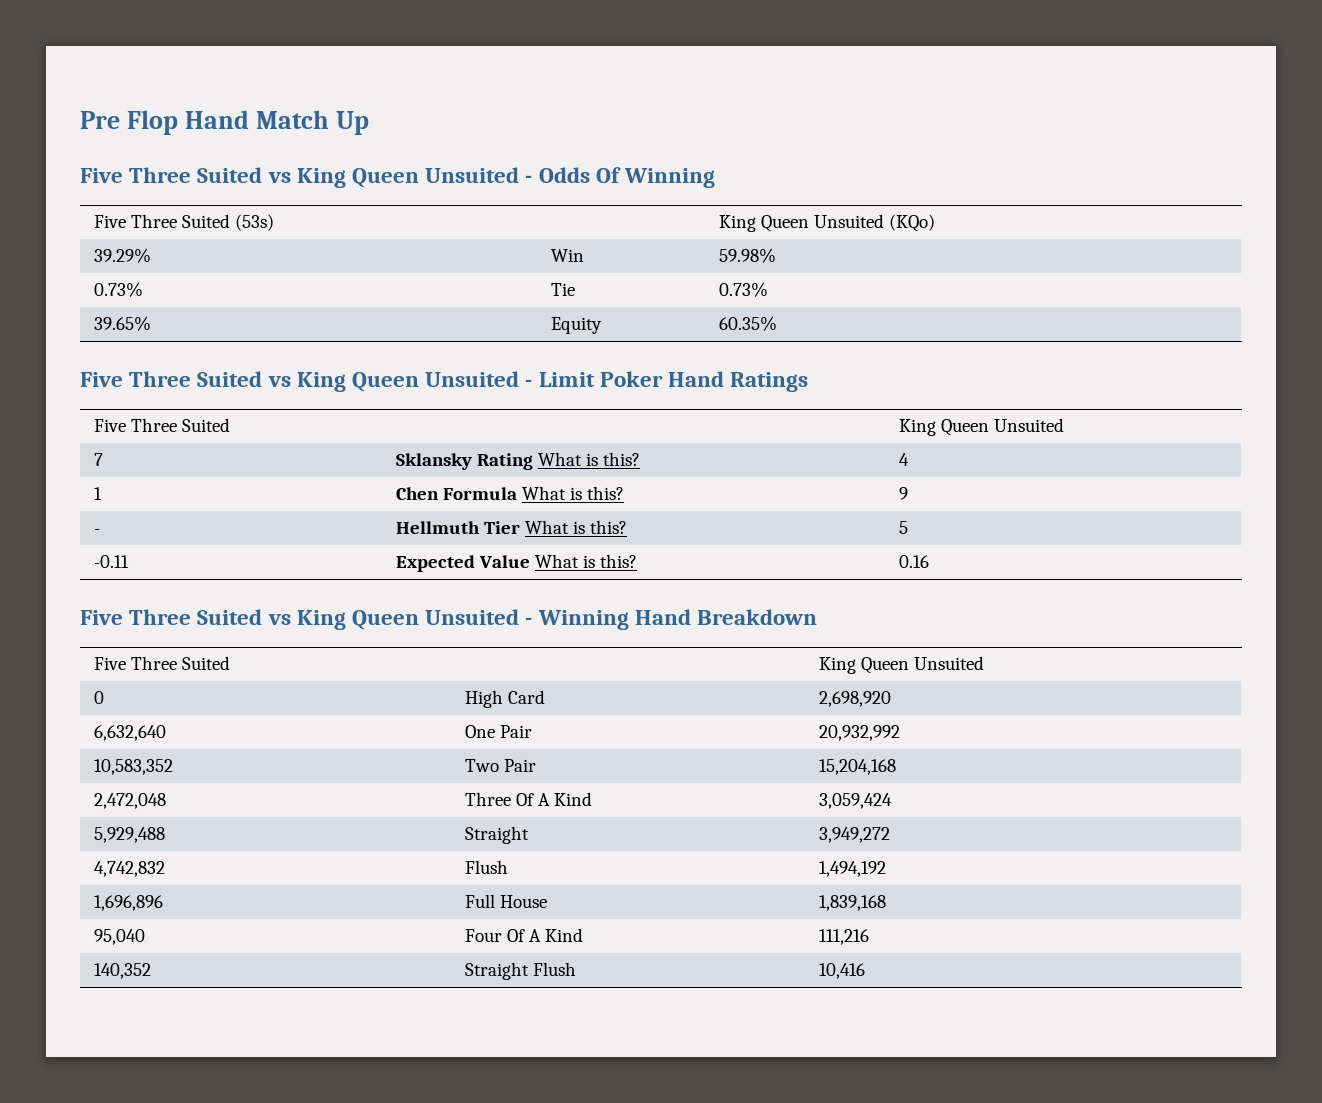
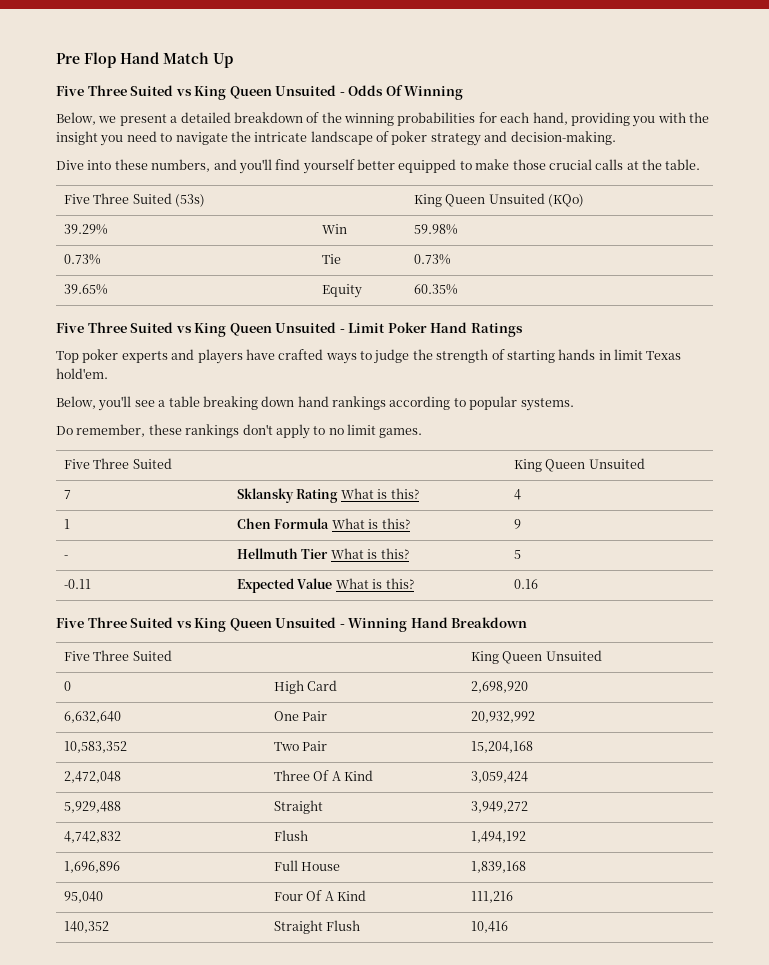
(716, 178) none -> [56,112,709,127] [56,131,616,146] [56,159,701,174] // Below, we present a detailed breakdown of the winning probabilities for each hand, providing you with the insight you need to navigate the intricate landscape of poker strategy and decision-making. // Dive into these numbers, and you'll find yourself better equipped to make those crucial calls at the table.
(809, 382) none -> [56,349,682,364] [56,368,108,379] [56,396,574,411] [56,424,423,439] // Top poker experts and players have crafted ways to judge the strength of starting hands in limit Texas hold'em. // Below, you'll see a table breaking down hand rankings according to popular systems. // Do remember, these rankings don't apply to no limit games.

